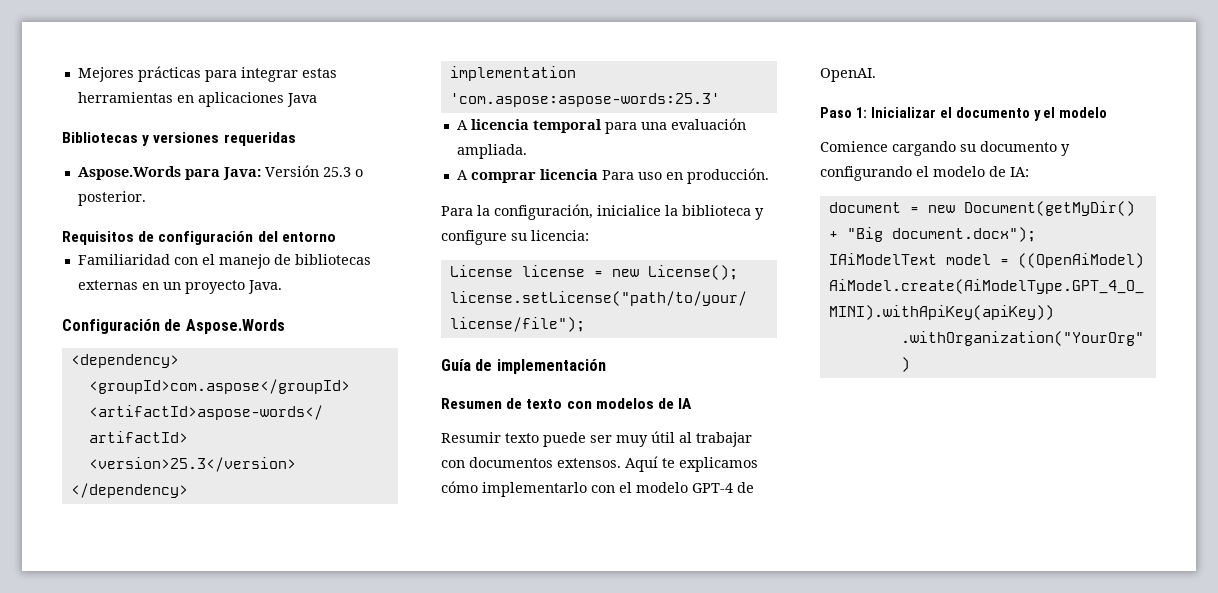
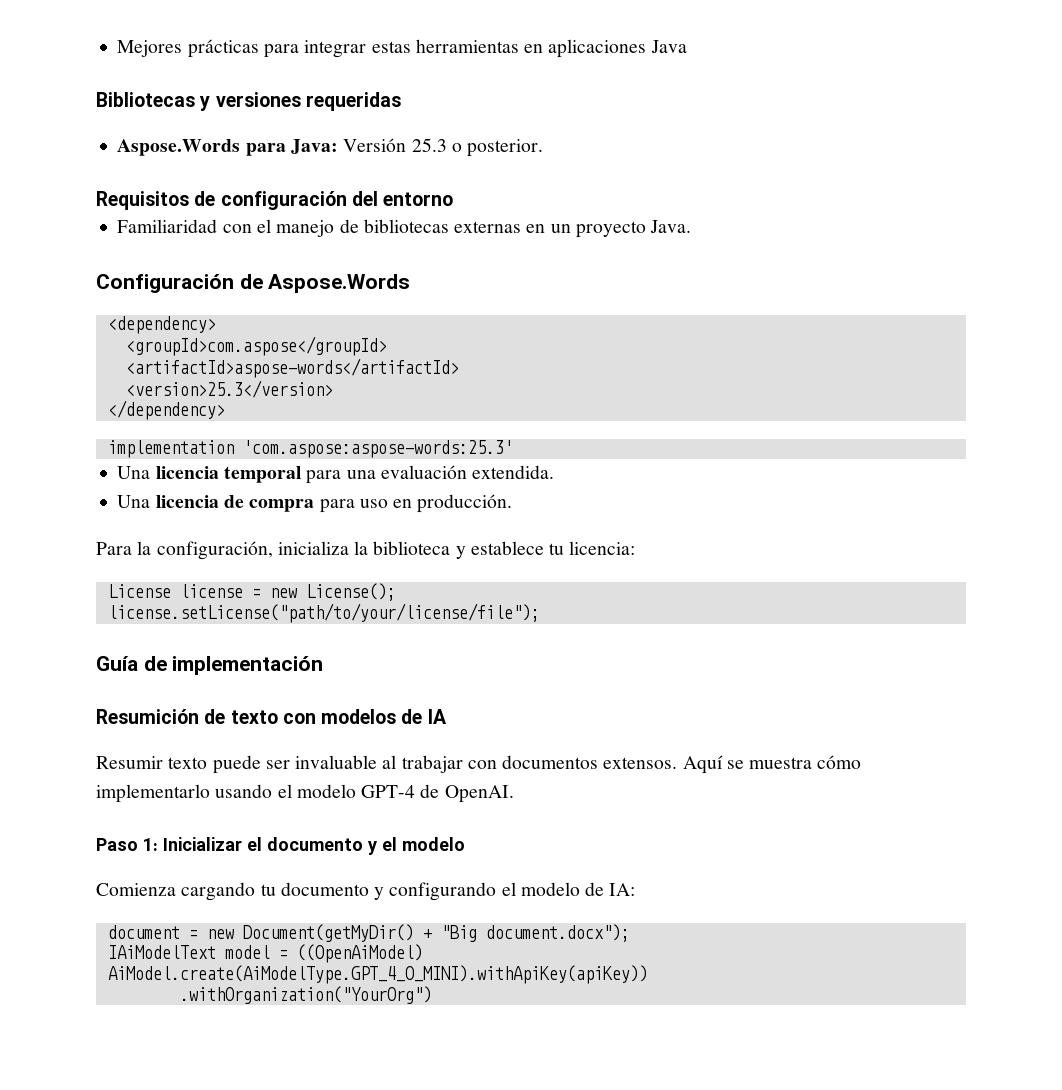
[456,120,468,130] A -> [117,466,151,479] Una
[456,144,527,159] [456,169,634,183] ampliada. // A comprar licencia Para -> [472,465,555,479] [117,495,355,513] extendida. // Una licencia de compra para
[597,205,661,216] inicialice -> [277,541,349,555] inicializa
[441,230,527,245] configure su -> [470,541,565,555] establece tu
[441,398,502,409] Resumen -> [96,709,199,724] Resumición
[616,431,675,447] muy útil -> [295,755,378,769] invaluable
[662,457,758,472] te explicamos -> [726,757,813,769] se muestra
[591,485,615,493] con -> [215,784,273,798] usando
[820,141,976,156] Comience cargando su -> [96,882,276,901] Comienza cargando tu

